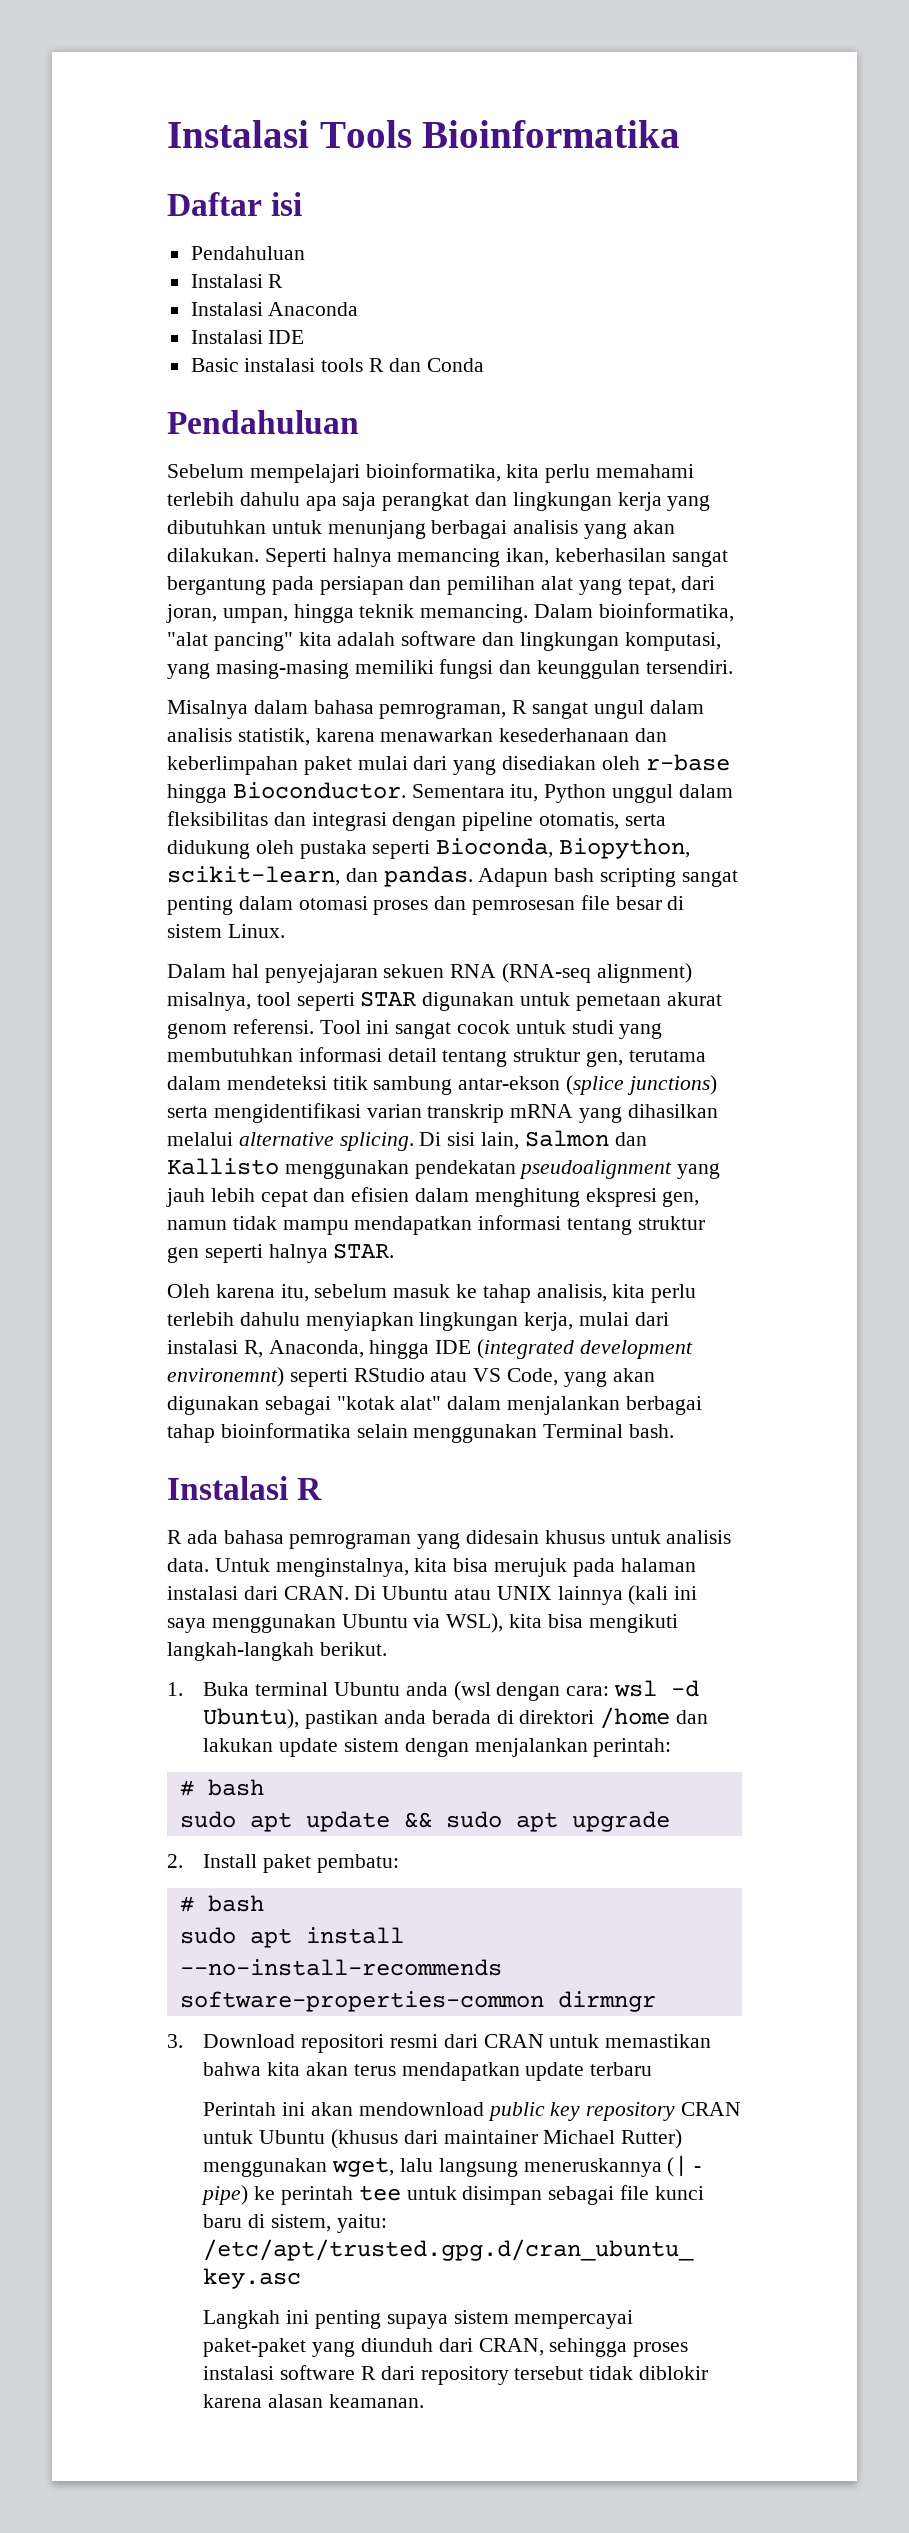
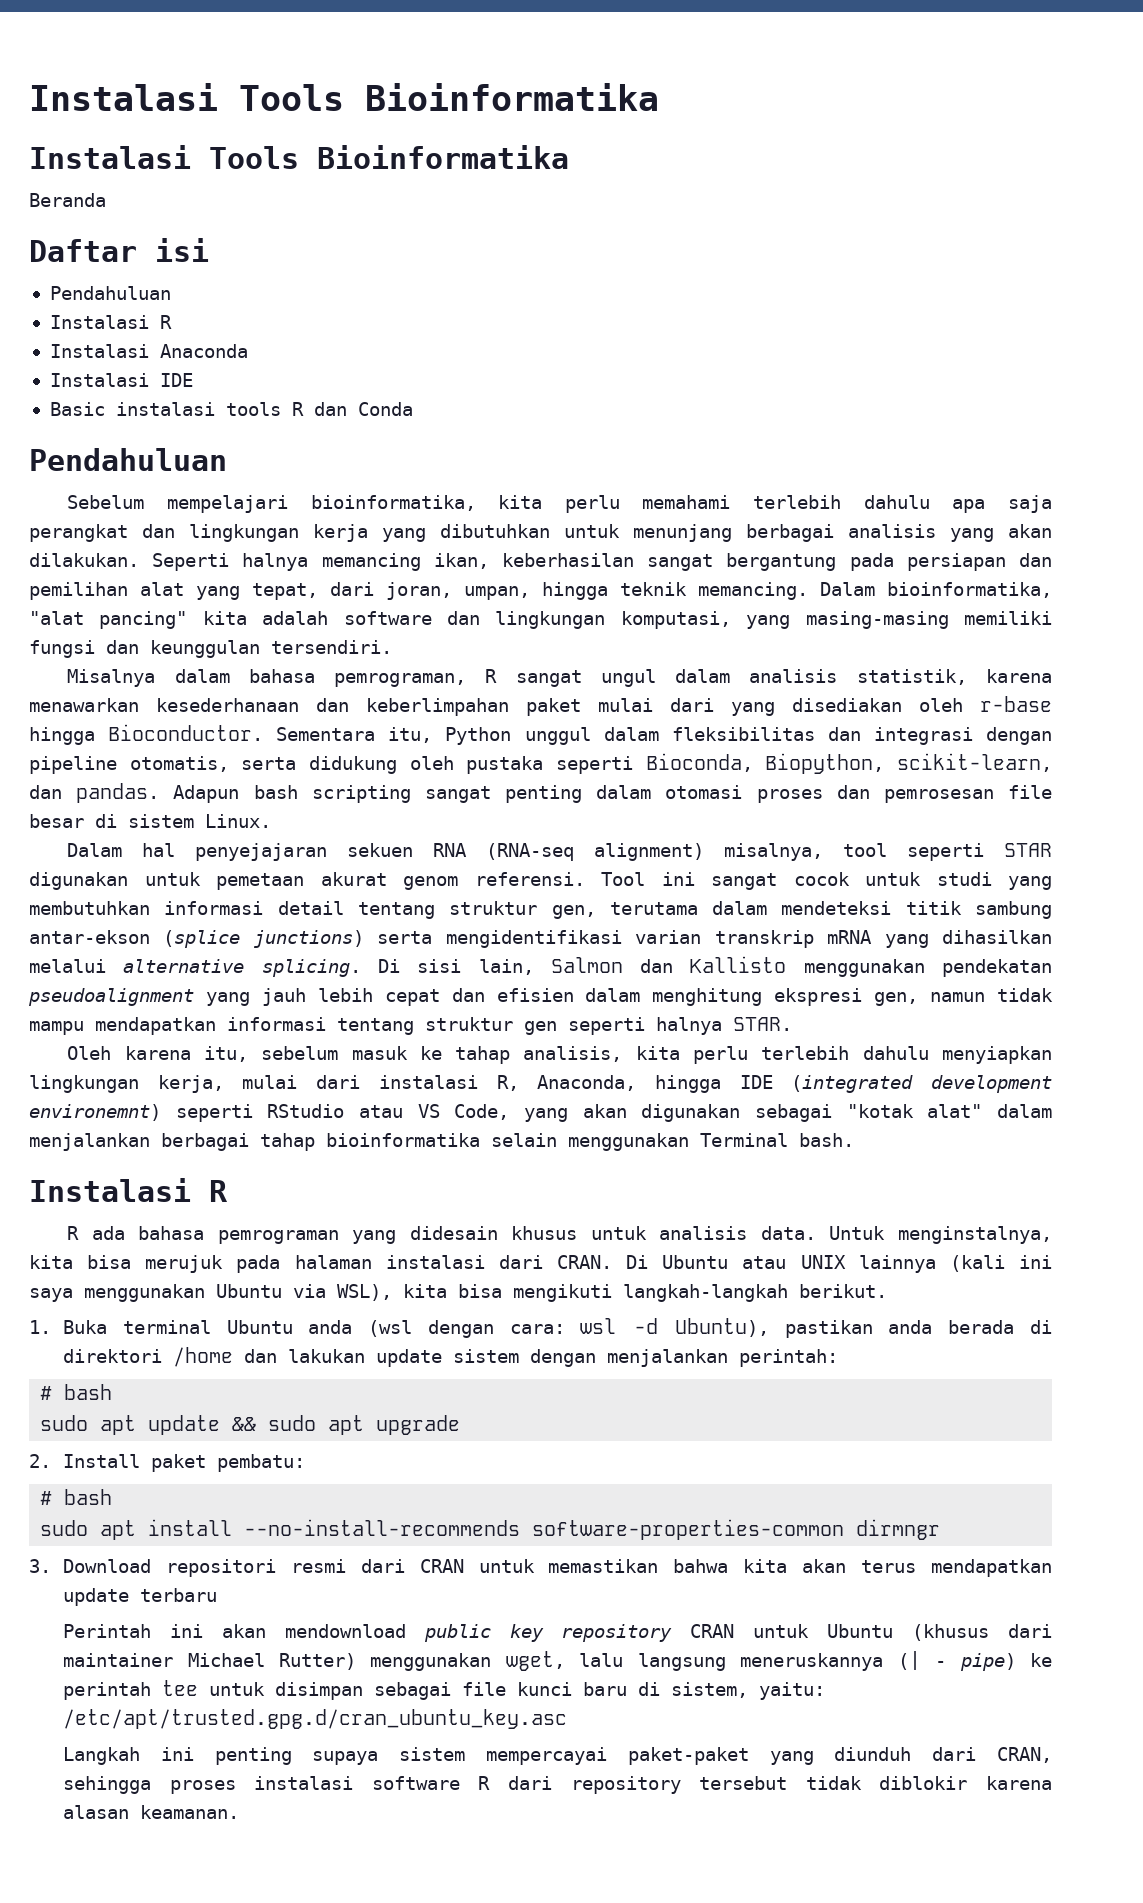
[167,120,681,148] Instalasi Tools Bioinformatika -> [29,83,659,111] [29,145,569,169] [29,193,106,207] Instalasi Tools Bioinformatika // Instalasi Tools Bioinformatika // Beranda

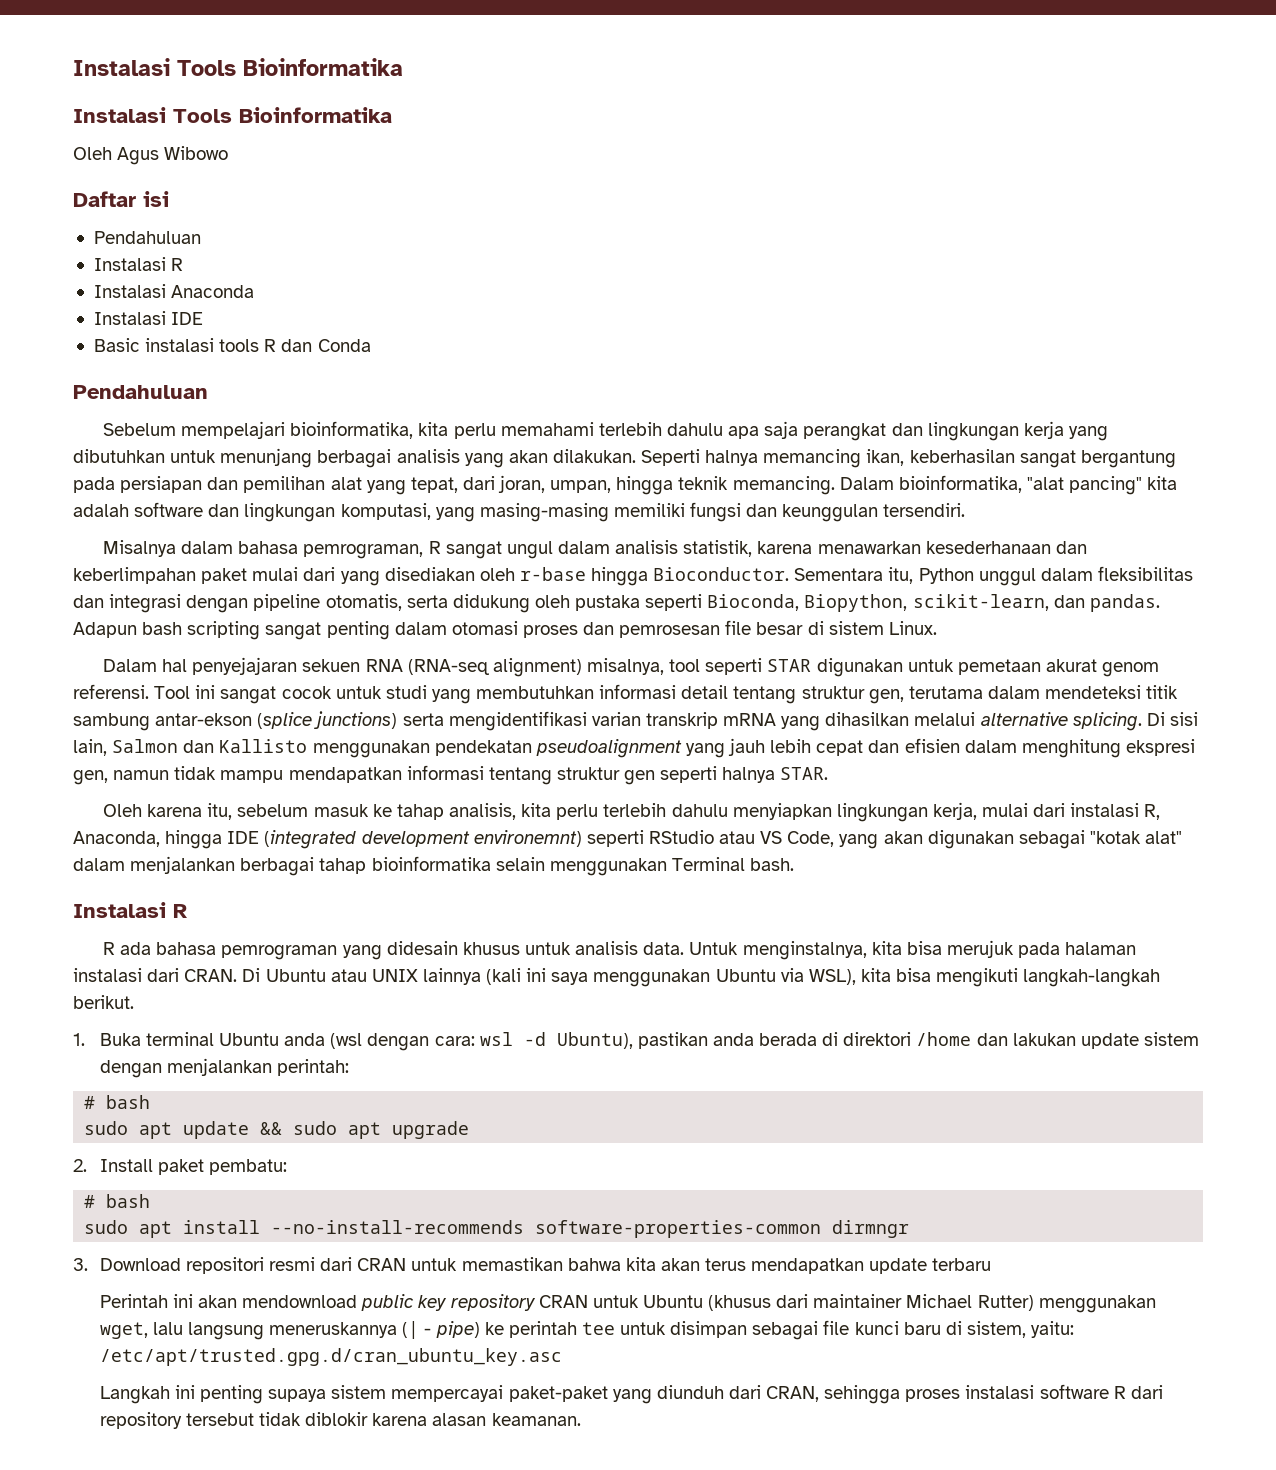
[29,193,106,207] Beranda -> [73,146,229,165] Oleh Agus Wibowo

